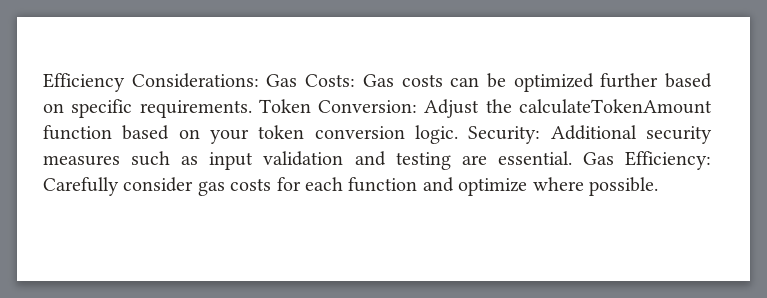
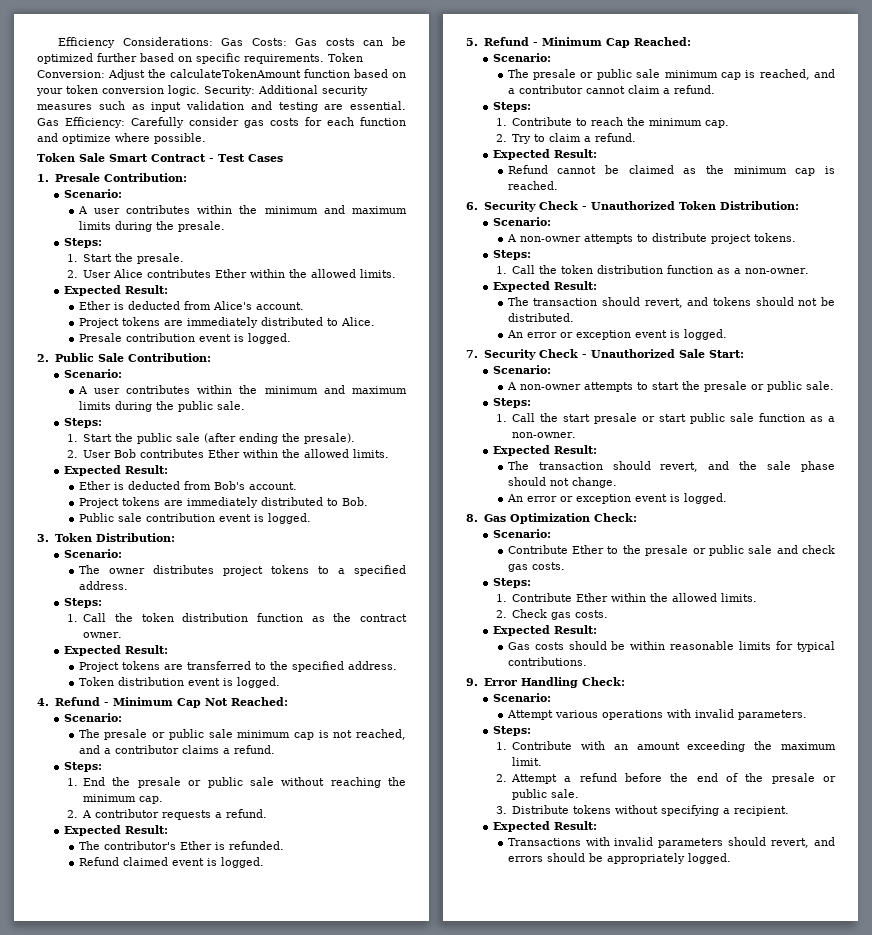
(658, 186) none -> [37,153,283,162] [37,173,187,182] [63,189,122,198] [77,205,408,214] [78,221,225,232] [63,238,102,248] [66,253,185,264] [66,269,397,278] [63,285,168,296] [78,301,304,310] [78,317,375,328] [78,333,291,344] [37,353,211,362] [63,369,122,378] [77,385,408,394] [78,401,245,412] [63,418,102,428] [66,433,356,444] [66,449,390,458] [63,465,168,476] [78,481,297,490] [78,497,368,508] [78,513,311,524] [37,533,176,542] [63,549,122,558] [78,565,406,576] [78,581,128,590] [63,598,102,608] [66,613,408,622] [83,632,123,638] [63,645,168,656] [78,661,397,672] [78,677,280,688] [37,697,288,708] [63,713,122,722] [78,729,407,740] [78,745,275,754] [63,762,102,772] [66,777,407,788] [83,794,164,804] [66,809,268,820] [63,825,168,836] [78,841,284,850] [78,857,264,868] [466,37,691,48] [492,53,551,62] [507,69,835,80] [507,85,715,94] [492,102,531,112] [495,117,730,128] [495,133,637,144] [492,149,597,160] [507,165,835,176] [507,181,558,190] [466,201,800,212] [492,217,551,226] [506,233,796,244] [492,250,531,260] [495,265,810,274] [492,281,597,292] [507,297,835,308] [507,313,574,322] [506,329,727,340] [466,349,744,360] [492,365,551,374] [506,381,834,392] [492,398,531,408] [495,413,835,424] [512,432,577,438] [492,445,597,456] [507,461,835,472] [507,477,617,488] [506,493,727,504] [466,513,637,524] [492,529,551,538] [507,545,835,556] [507,562,565,572] [492,578,531,588] [495,593,758,602] [495,609,609,620] [492,625,597,636] [507,641,835,652] [507,657,587,666] [466,677,625,688] [492,693,551,702] [506,709,807,720] [492,726,531,736] [495,741,836,752] [512,757,543,766] [495,773,836,784] [512,789,580,800] [495,805,790,816] [492,821,597,832] [507,837,835,848] [507,853,731,864] // Token Sale Smart Contract - Test Cases // 1. Presale Contribution: // Scenario: // A user contributes within the minimum and maximum limits during the presale. // Steps: // 1. Start the presale. // 2. User Alice contributes Ether within the allowed limits. // Expected Result: // Ether is deducted from Alice's account. // Project tokens are immediately distributed to Alice. // Presale contribution event is logged. // 2. Public Sale Contribution: // Scenario: // A user contributes within the minimum and maximum limits during the public sale. // Steps: // 1. Start the public sale (after ending the presale). // 2. User Bob contributes Ether within the allowed limits. // Expected Result: // Ether is deducted from Bob's account. // Project tokens are immediately distributed to Bob. // Public sale contribution event is logged. // 3. Token Distribution: // Scenario: // The owner distributes project tokens to a specified address. // Steps: // 1. Call the token distribution function as the contract owner. // Expected Result: // Project tokens are transferred to the specified address. // Token distribution event is logged. // 4. Refund - Minimum Cap Not Reached: // Scenario: // The presale or public sale minimum cap is not reached, and a contributor claims a refund. // Steps: // 1. End the presale or public sale without reaching the minimum cap. // 2. A contributor requests a refund. // Expected Result: // The contributor's Ether is refunded. // Refund claimed event is logged. // 5. Refund - Minimum Cap Reached: // Scenario: // The presale or public sale minimum cap is reached, and a contributor cannot claim a refund. // Steps: // 1. Contribute to reach the minimum cap. // 2. Try to claim a refund. // Expected Result: // Refund cannot be claimed as the minimum cap is reached. // 6. Security Check - Unauthorized Token Distribution: // Scenario: // A non-owner attempts to distribute project tokens. // Steps: // 1. Call the token distribution function as a non-owner. // Expected Result: // The transaction should revert, and tokens should not be distributed. // An error or exception event is logged. // 7. Security Check - Unauthorized Sale Start: // Scenario: // A non-owner attempts to start the presale or public sale. // Steps: // 1. Call the start presale or start public sale function as a non-owner. // Expected Result: // The transaction should revert, and the sale phase should not change. // An error or exception event is logged. // 8. Gas Optimization Check: // Scenario: // Contribute Ether to the presale or public sale and check gas costs. // Steps: // 1. Contribute Ether within the allowed limits. // 2. Check gas costs. // Expected Result: // Gas costs should be within reasonable limits for typical contributions. // 9. Error Handling Check: // Scenario: // Attempt various operations with invalid parameters. // Steps: // 1. Contribute with an amount exceeding the maximum limit. // 2. Attempt a refund before the end of the presale or public sale. // 3. Distribute tokens without specifying a recipient. // Expected Result: // Transactions with invalid parameters should revert, and errors should be appropriately logged.

